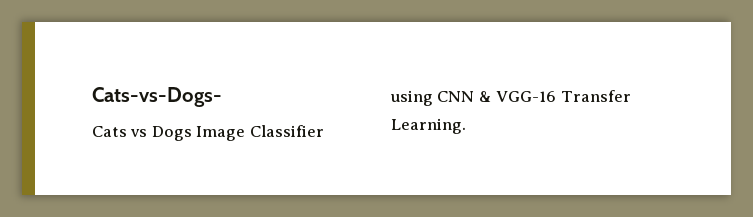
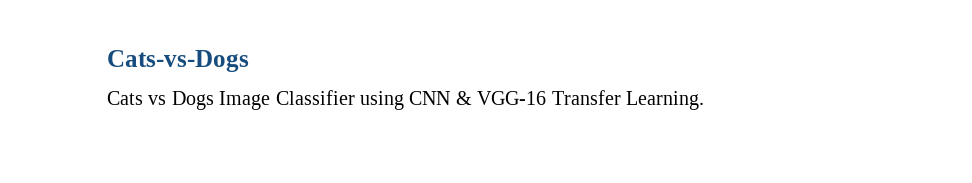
[92,87,222,107] Cats-vs-Dogs- -> [107,50,249,72] Cats-vs-Dogs

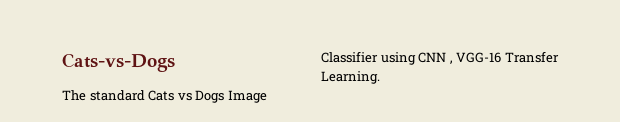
(249, 61) none -> [62,90,145,101] The standard
[455,91,472,105] & -> [449,60,453,64] ,

